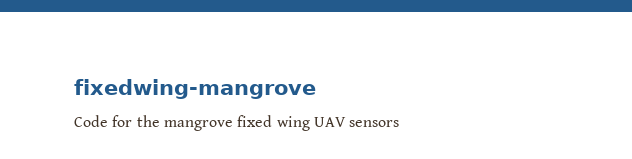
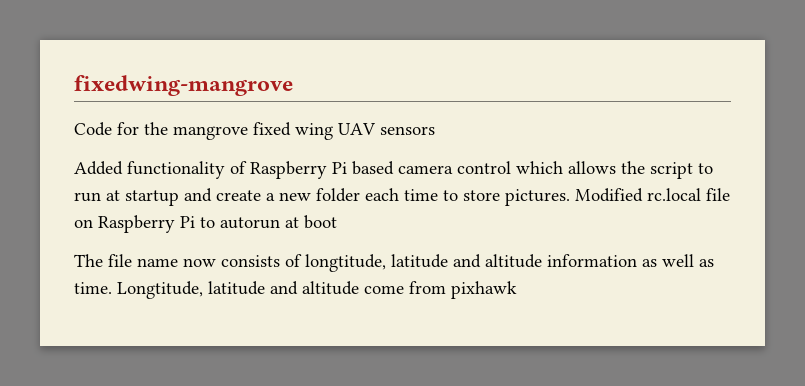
(400, 123) none -> [74,161,713,179] [74,188,730,206] [74,215,337,233] [74,254,714,272] [74,281,517,299] // Added functionality of Raspberry Pi based camera control which allows the script to run at startup and create a new folder each time to store pictures. Modified rc.local file on Raspberry Pi to autorun at boot // The file name now consists of longtitude, latitude and altitude information as well as time. Longtitude, latitude and altitude come from pixhawk

